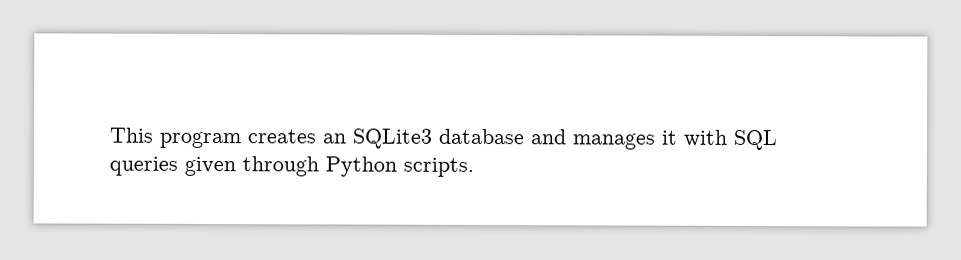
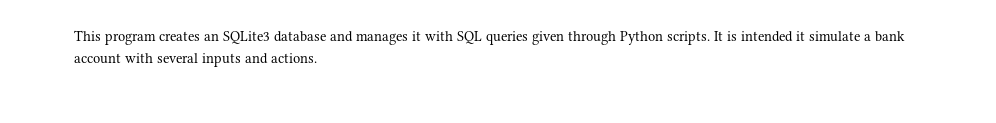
(474, 167) none -> [714,31,905,42] [74,53,317,67] It is intended it simulate a bank account with several inputs and actions.

